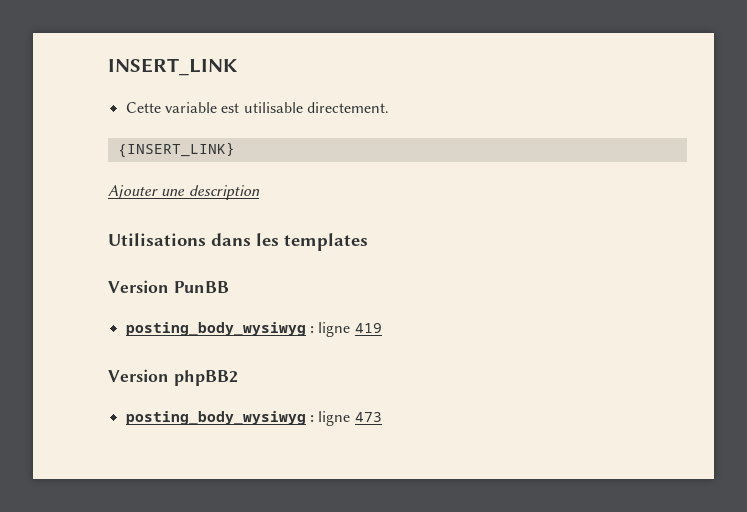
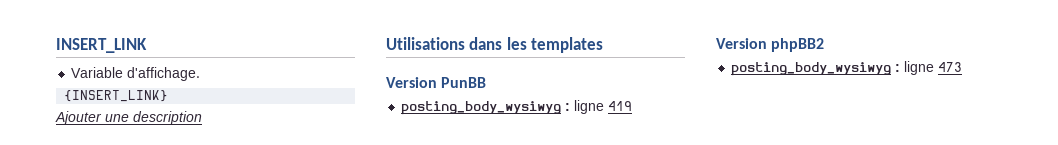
[125,102,389,113] Cette variable est utilisable directement. -> [71,67,201,81] Variable d'affichage.

